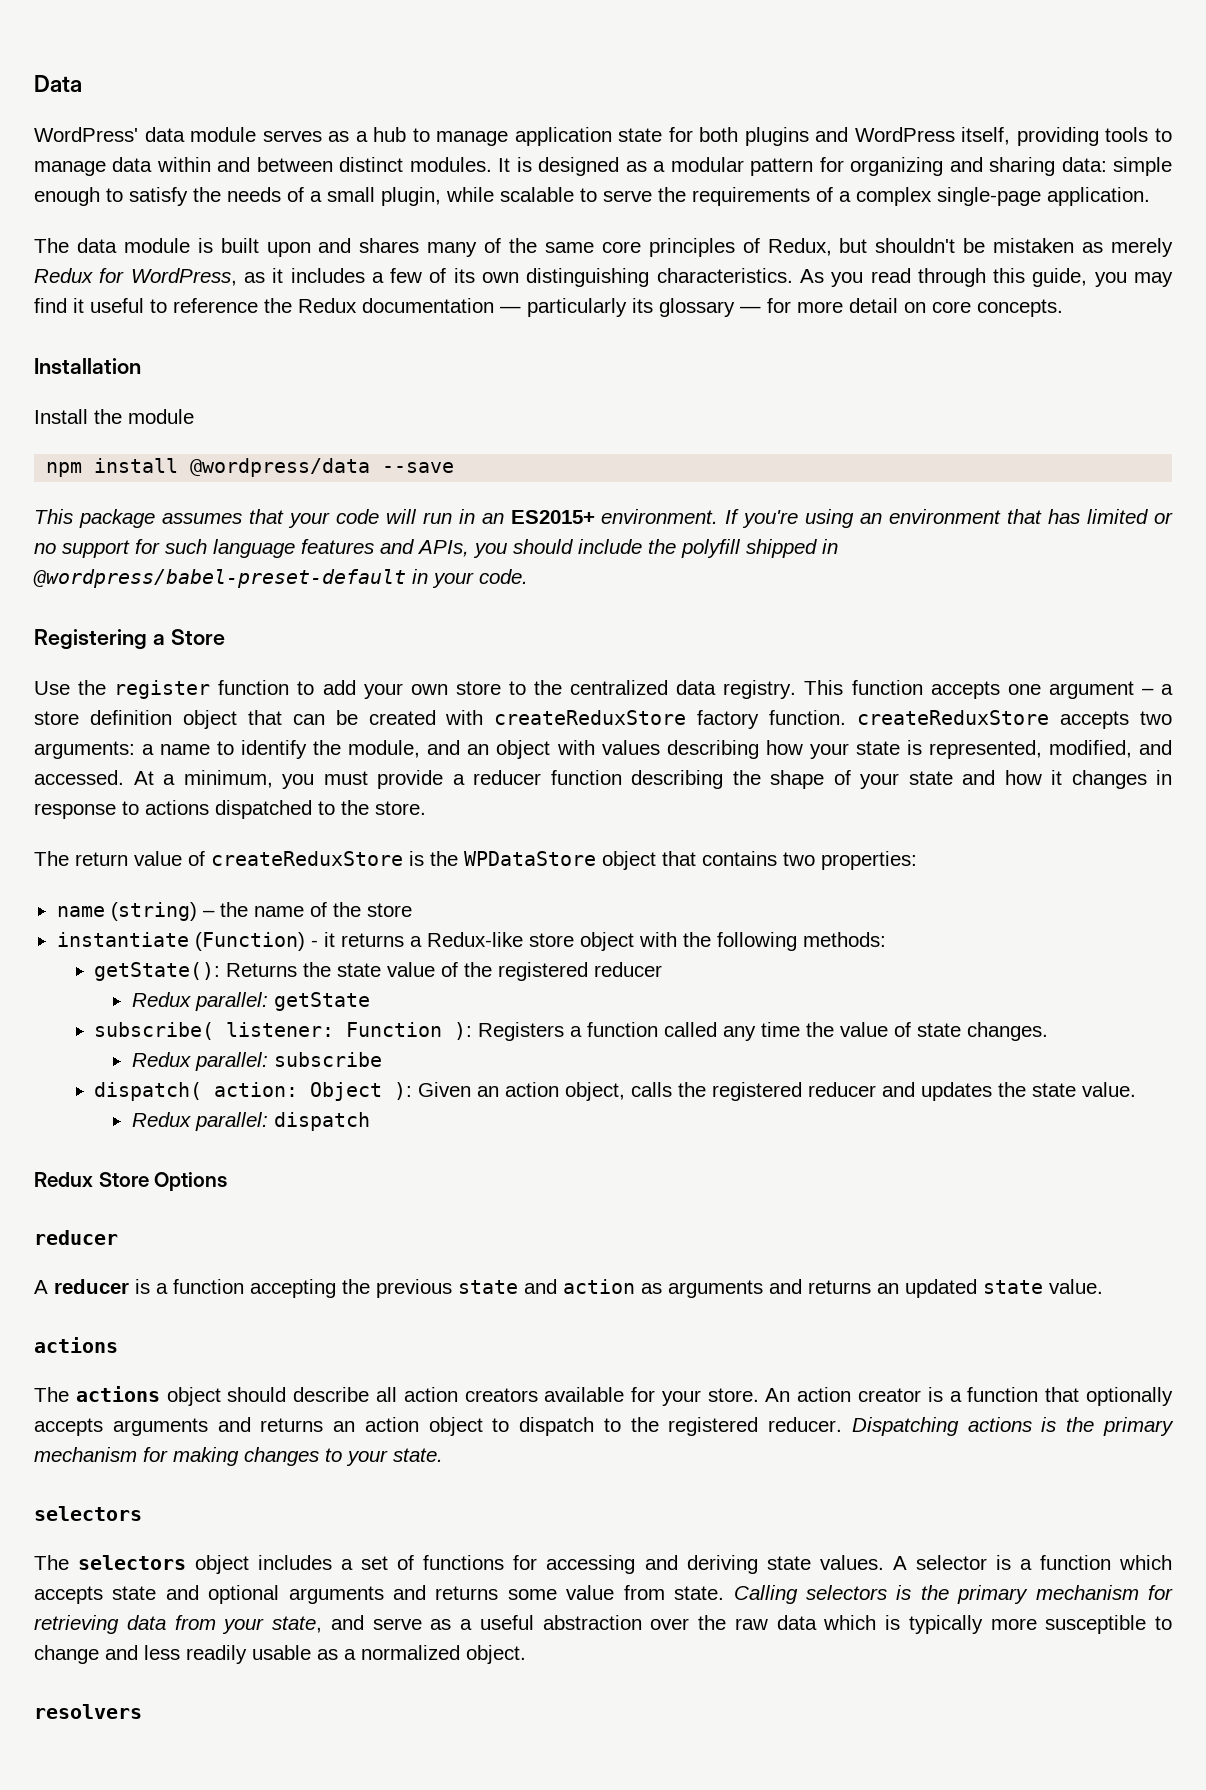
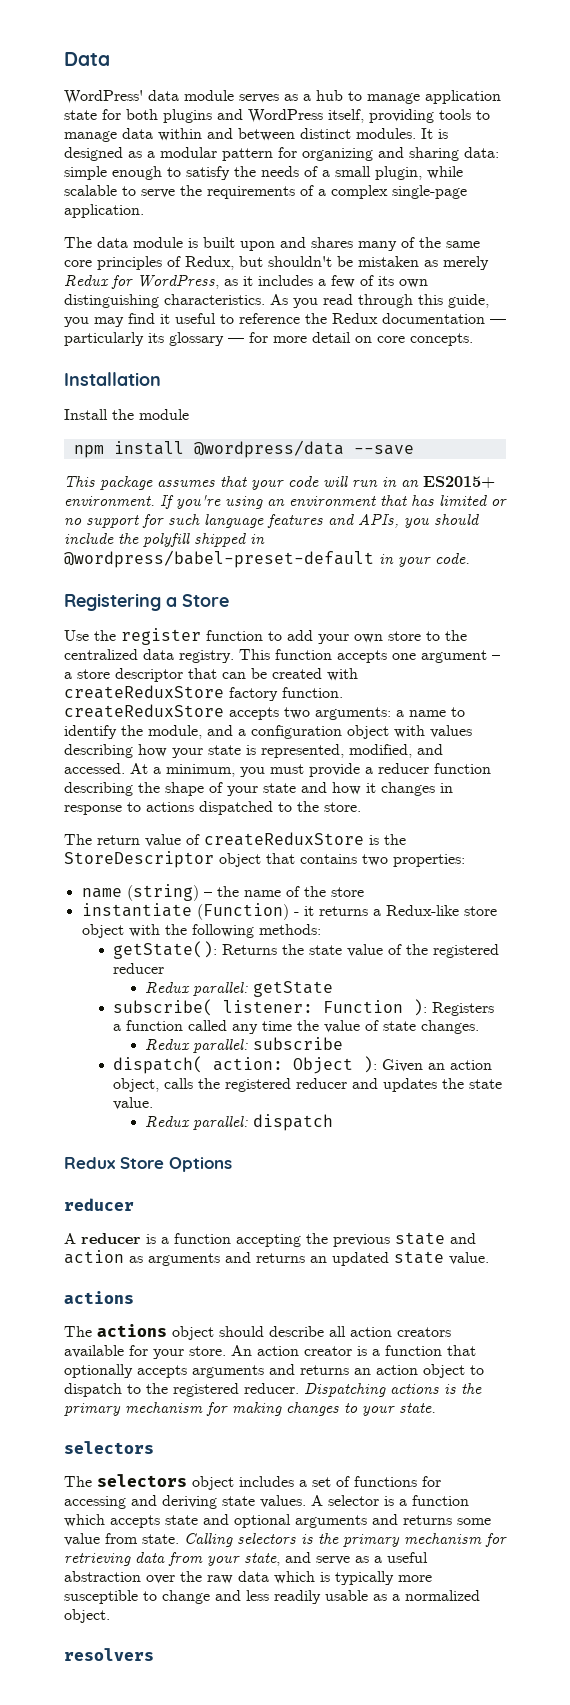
[89,710,237,729] definition object -> [115,668,183,682] descriptor
[467,744,490,755] an -> [238,725,342,739] a configuration
[464,851,596,866] WPDataStore -> [64,851,214,868] StoreDescriptor

